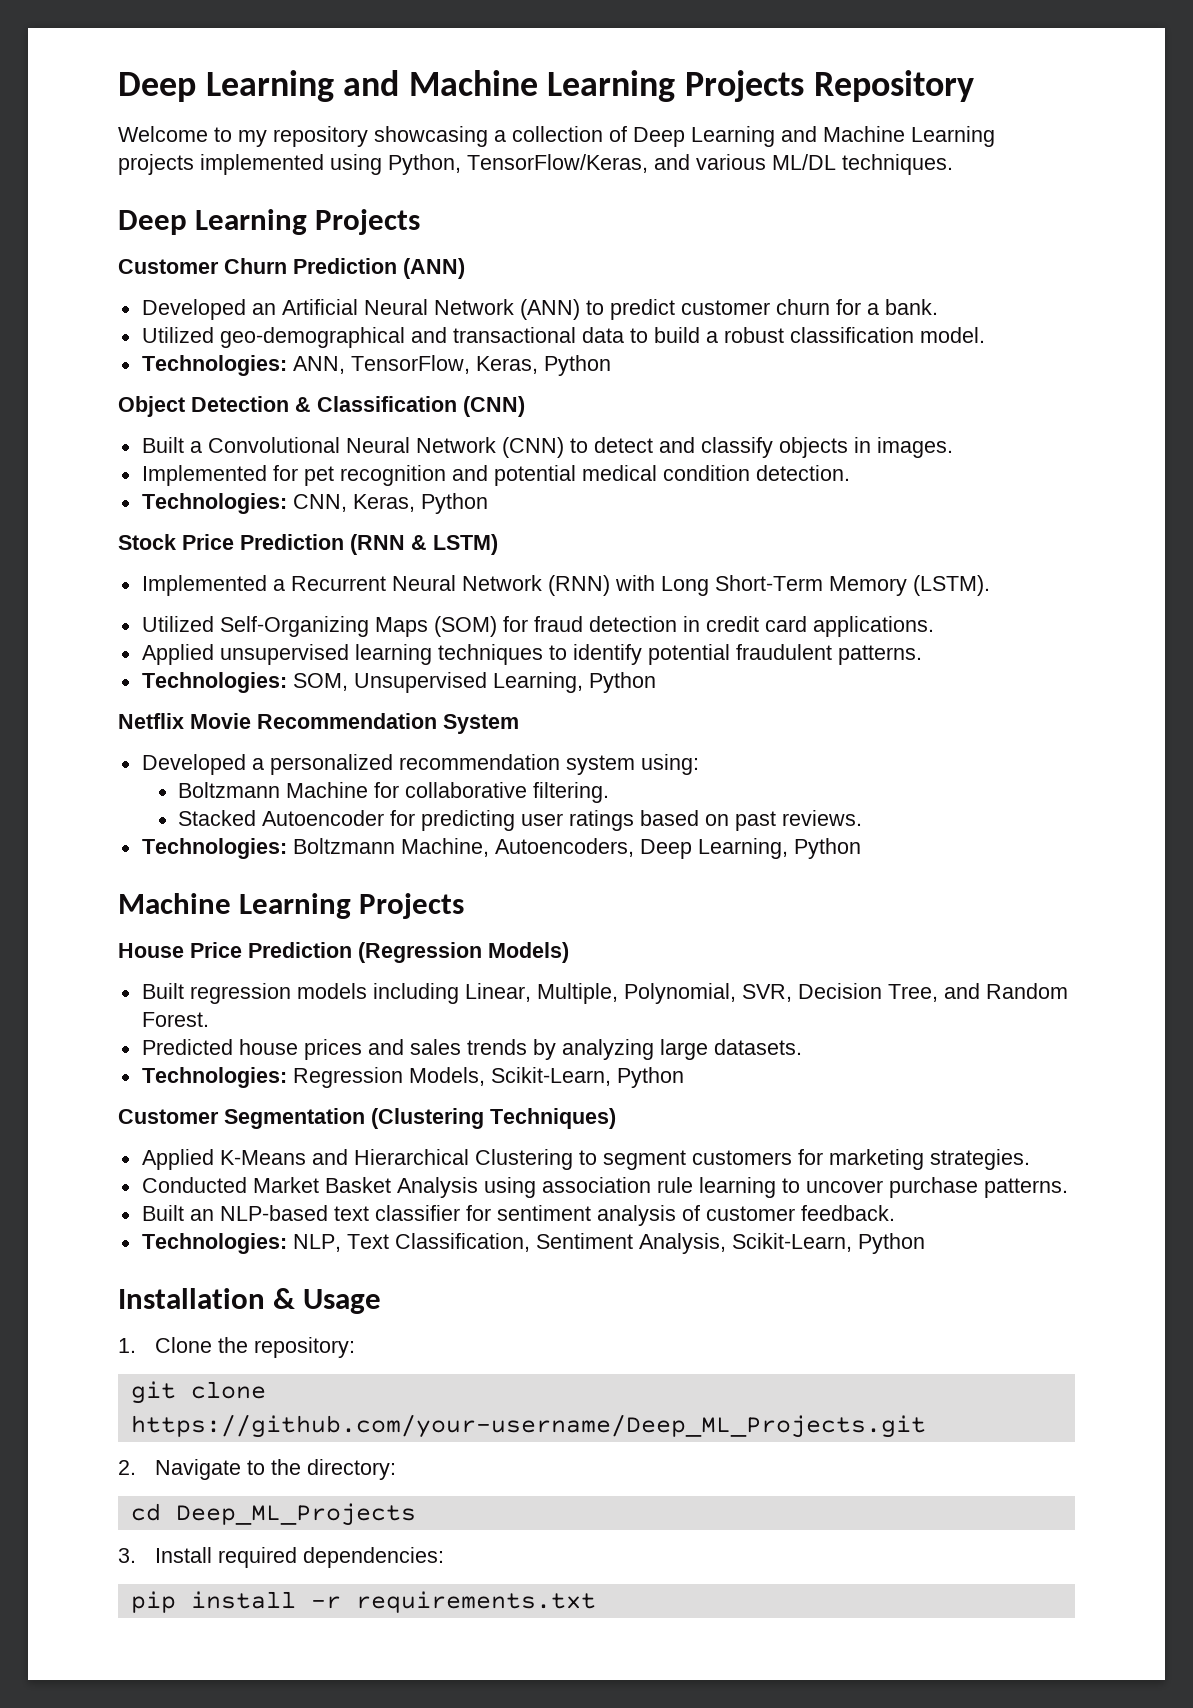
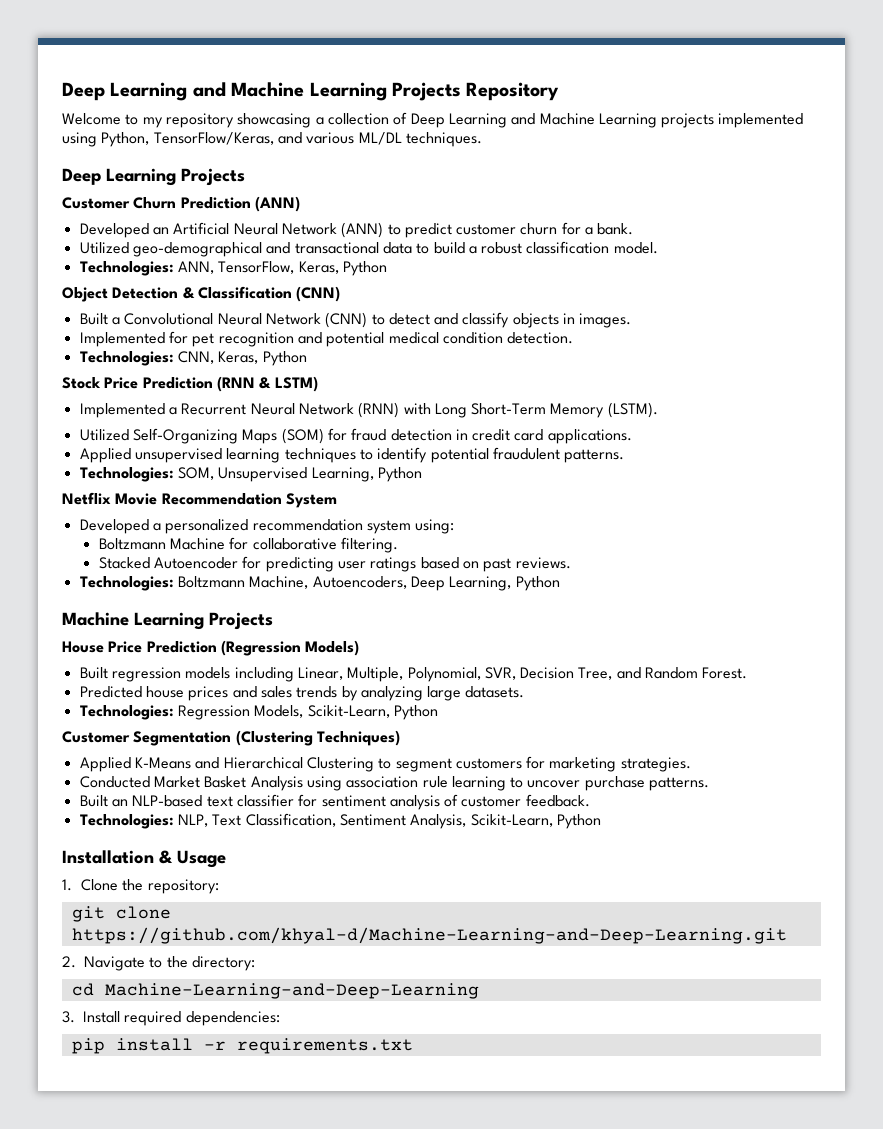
[130,1414,926,1438] https://github.com/your-username/Deep_ML_Projects.git -> [71,927,787,944] https://github.com/khyal-d/Machine-Learning-and-Deep-Learning.git
[175,1503,416,1526] Deep_ML_Projects -> [104,983,479,999] Machine-Learning-and-Deep-Learning

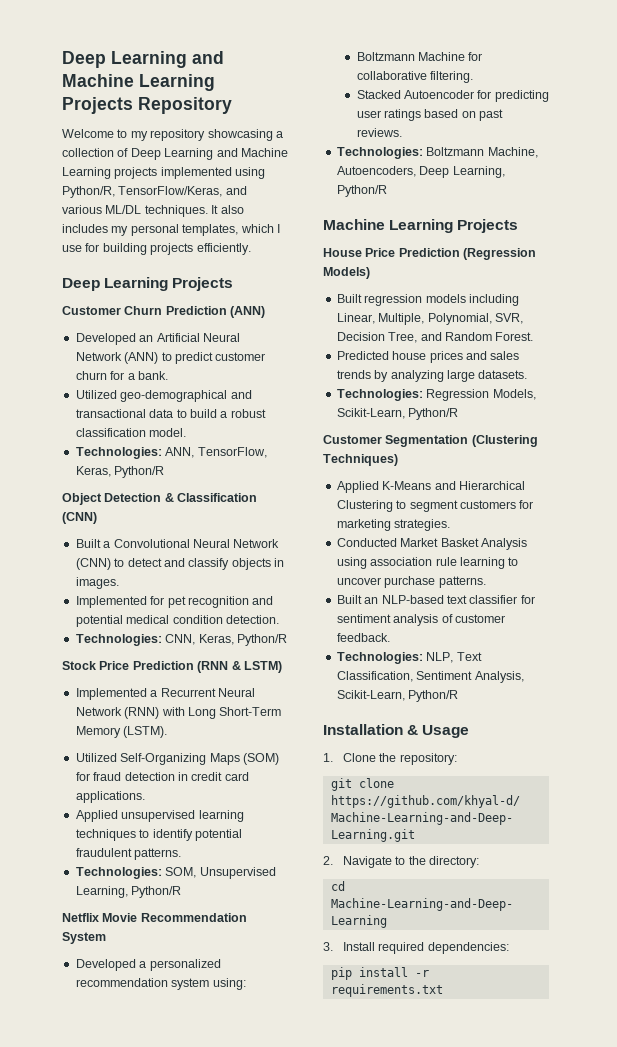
[101,132,150,147] Python, -> [62,186,115,198] Python/R,
(482, 139) none -> [211,205,244,214] [62,224,280,236] [62,243,251,255] It also includes my personal templates, which I use for building projects efficiently.
[342,261,387,276] Python -> [114,466,165,478] Python/R
[262,351,307,366] Python -> [236,634,287,646] Python/R
[377,467,422,482] Python -> [131,886,182,898] Python/R
[515,576,560,591] Python -> [336,185,387,197] Python/R
[393,705,438,720] Python -> [408,408,459,420] Python/R
[556,814,601,829] Python -> [408,690,459,702] Python/R

